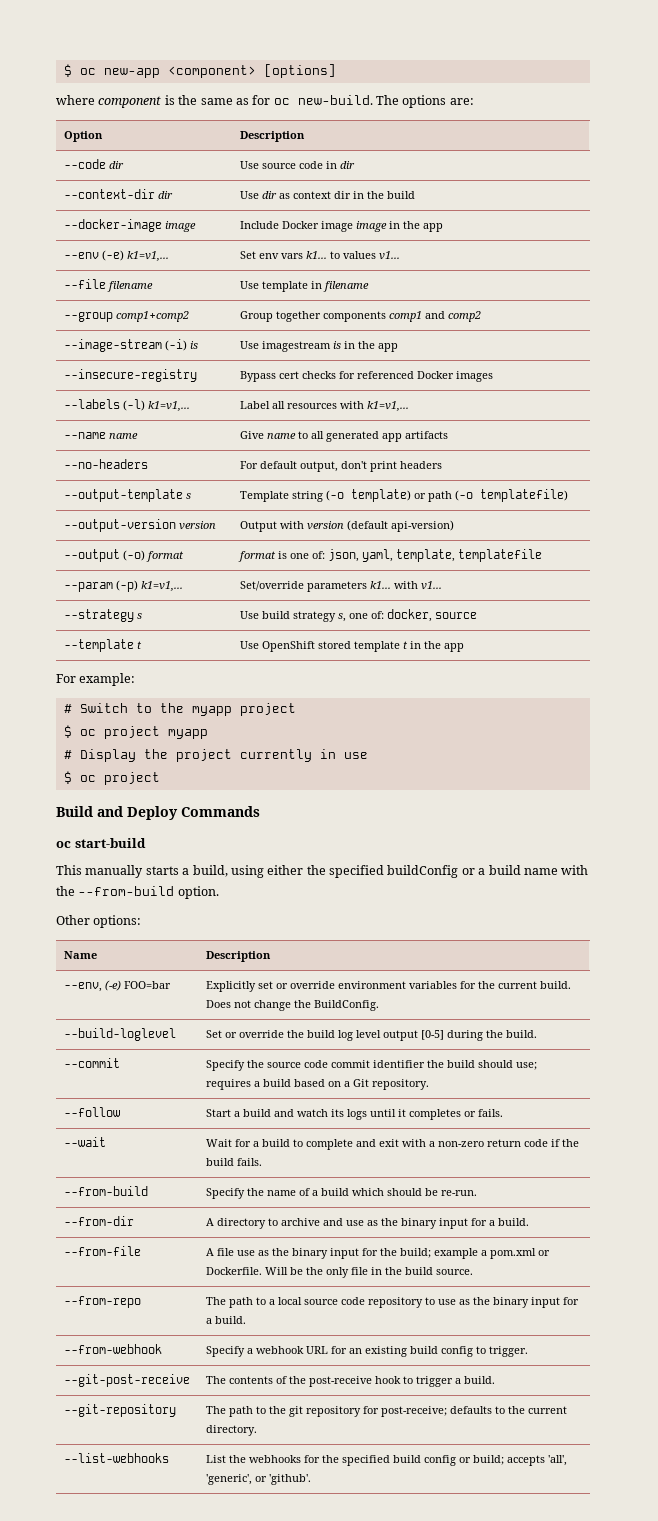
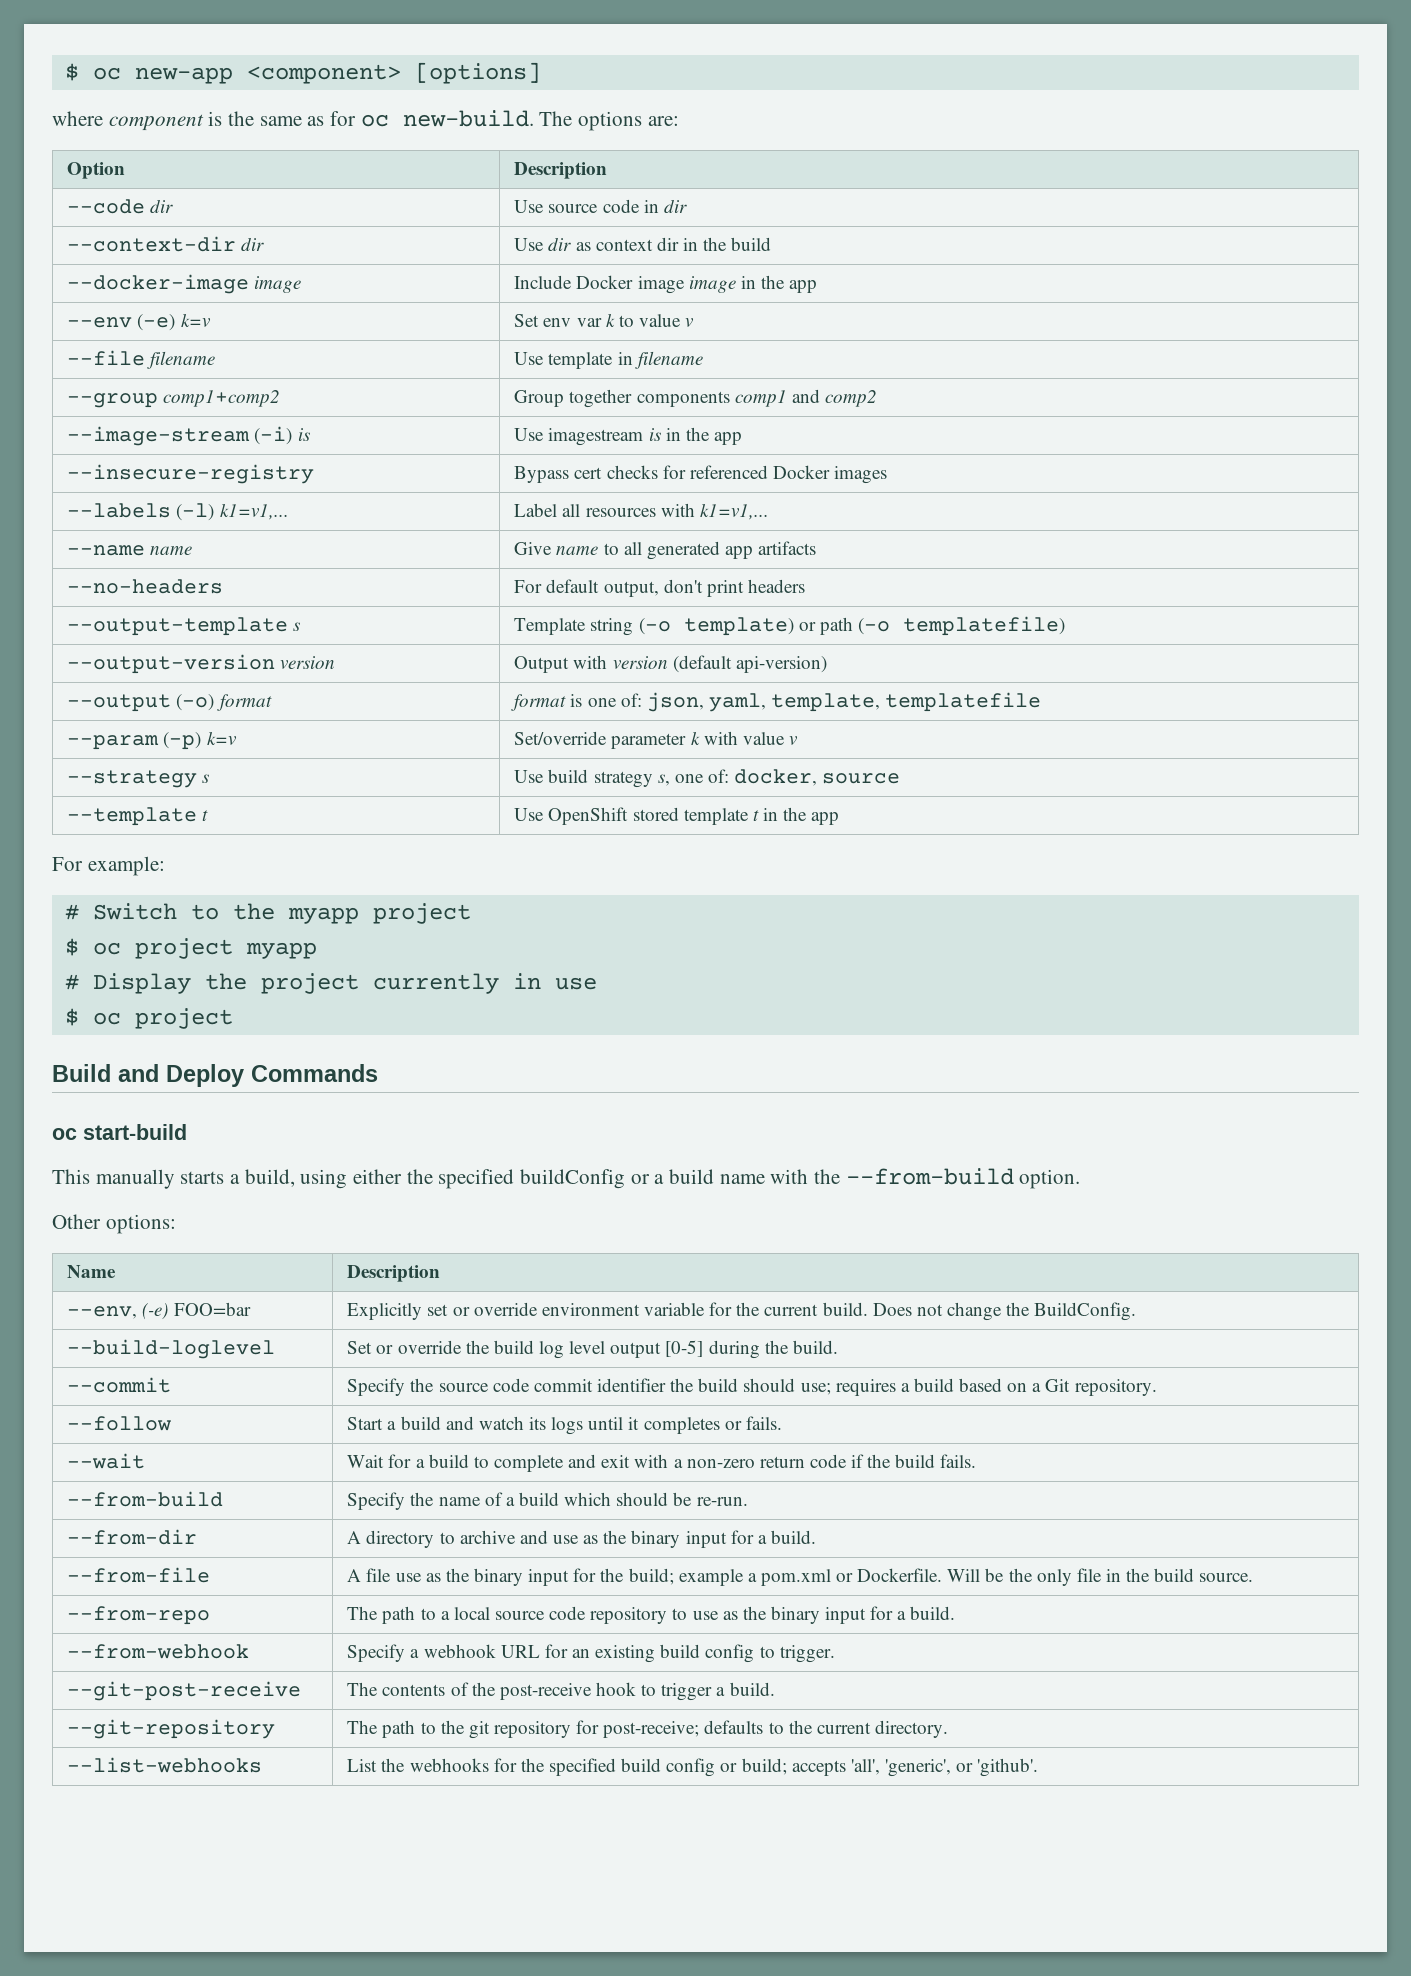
[126,251,169,262] k1=v1,... -> [180,314,211,327] k=v
[280,251,400,260] vars k1... to values v1... -> [576,314,695,327] var k to value v
[140,581,183,592] k1=v1,... -> [206,732,237,745] k=v
[306,581,442,592] parameters k1... with v1... -> [611,731,798,749] parameter k with value v
[408,981,457,989] variables -> [643,1302,705,1316] variable

